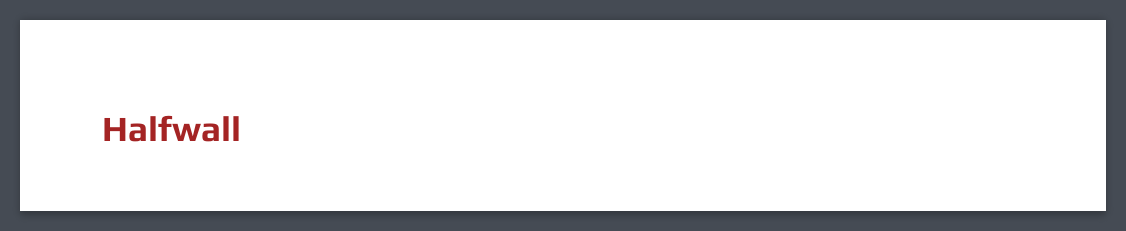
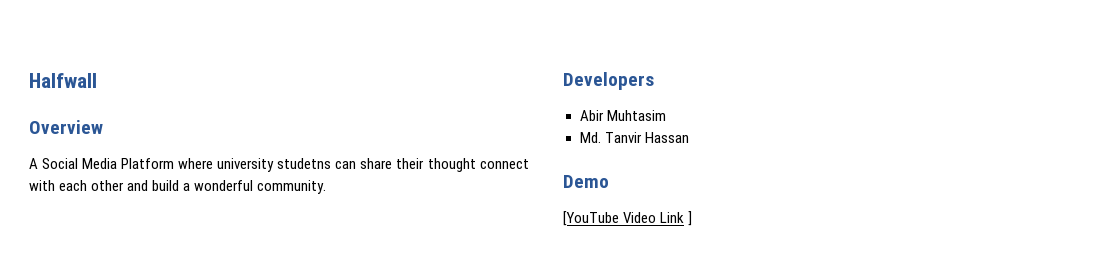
(241, 128) none -> [29,120,103,134] [29,158,529,172] [29,180,327,194] [563,72,654,90] [579,110,666,121] [579,132,689,143] [563,175,609,188] [563,211,693,226] // Overview // A Social Media Platform where university studetns can share their thought connect with each other and build a wonderful community. // Developers // Abir Muhtasim // Md. Tanvir Hassan // Demo // [YouTube Video Link ]

